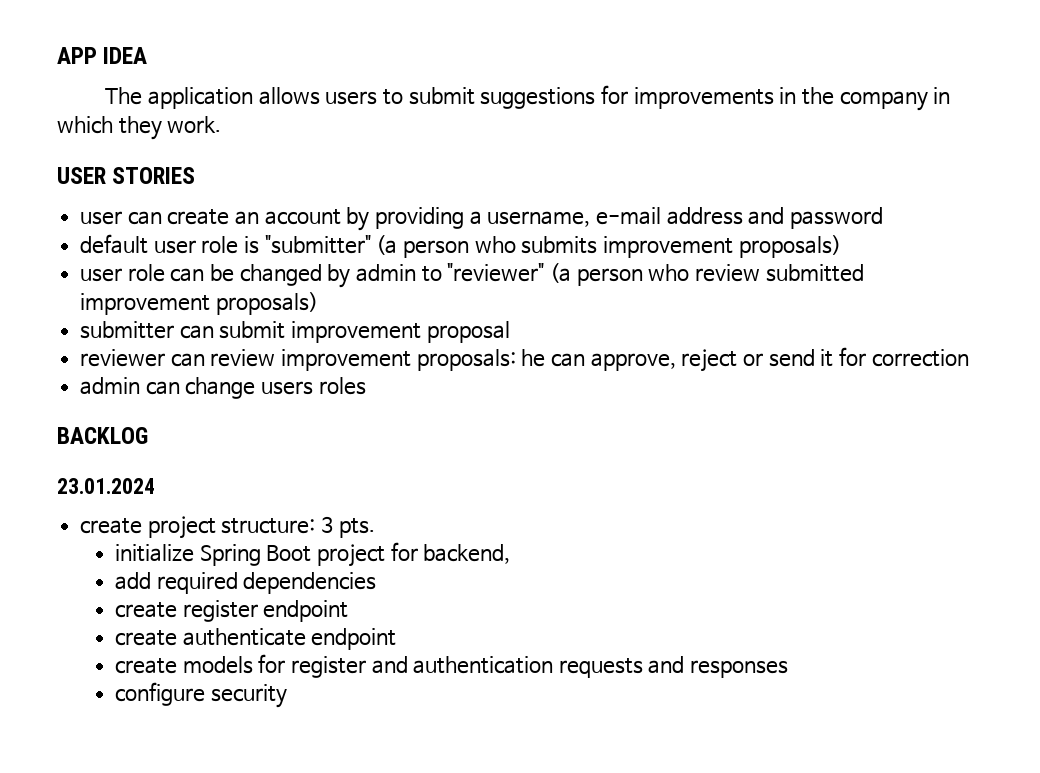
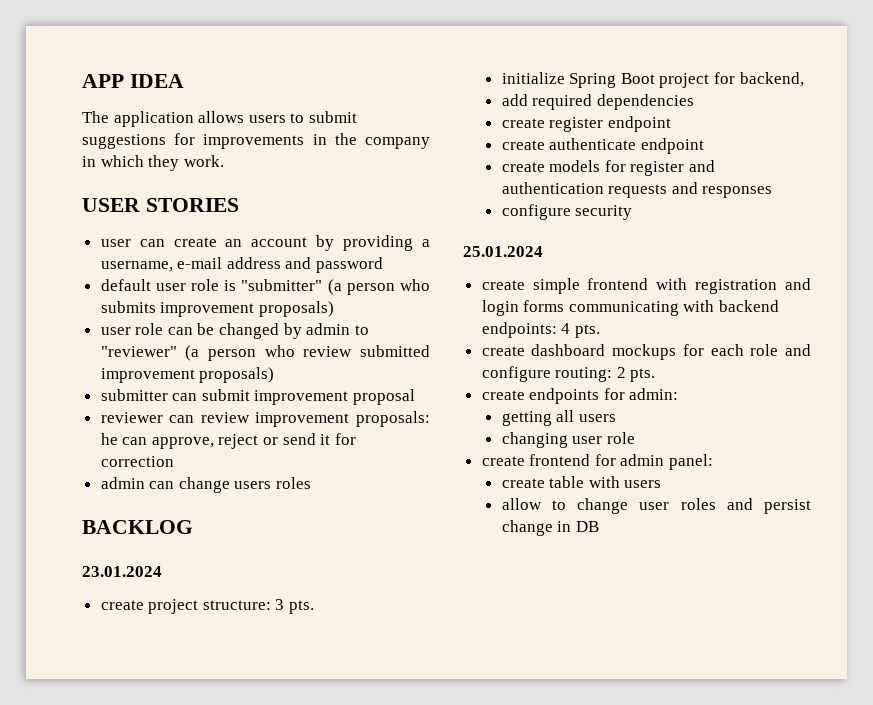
(287, 696) none -> [463,246,543,257] [481,278,811,294] [481,300,780,316] [481,322,600,338] [481,344,811,360] [481,366,656,382] [481,388,679,404] [501,410,616,426] [501,432,635,448] [481,454,714,470] [501,476,662,488] [501,498,811,514] [501,520,599,536] // 25.01.2024 // create simple frontend with registration and login forms communicating with backend endpoints: 4 pts. // create dashboard mockups for each role and configure routing: 2 pts. // create endpoints for admin: // getting all users // changing user role // create frontend for admin panel: // create table with users // allow to change user roles and persist change in DB

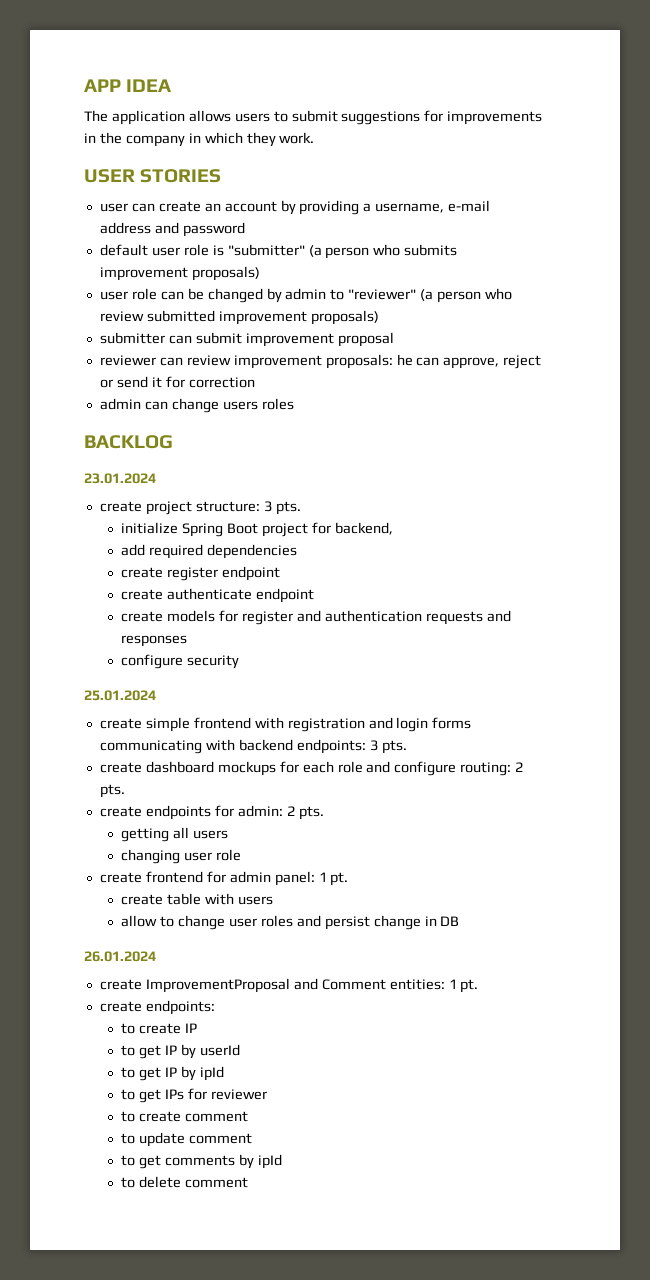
[561,323,571,334] 4 -> [369,740,378,751] 3
(679, 394) none -> [286,806,324,820] 2 pts.
(714, 462) none -> [318,872,349,886] 1 pt.
(599, 526) none -> [84,951,156,962] [99,978,479,993] [99,1000,215,1015] [121,1023,198,1034] [121,1044,240,1059] [121,1066,224,1081] [121,1088,267,1103] [121,1111,249,1122] [121,1132,253,1147] [121,1154,282,1169] [121,1176,249,1188] // 26.01.2024 // create ImprovementProposal and Comment entities: 1 pt. // create endpoints: // to create IP // to get IP by userId // to get IP by ipId // to get IPs for reviewer // to create comment // to update comment // to get comments by ipId // to delete comment

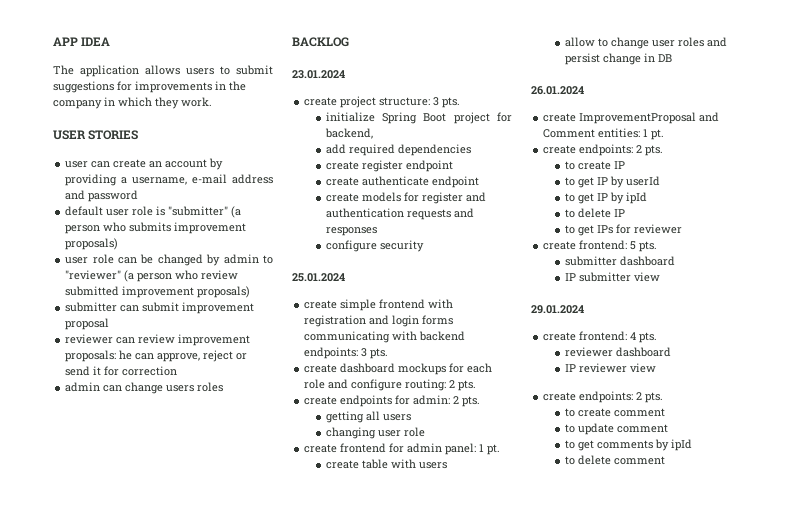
(215, 1007) none -> [636,145,664,156] 2 pts.
(224, 1073) none -> [564,208,625,218] // to delete IP
(267, 1094) none -> [543,240,658,252] [564,256,675,266] [564,272,660,282] [531,305,584,314] [543,331,658,343] [564,347,671,357] [564,363,656,373] [543,391,664,403] // create frontend: 5 pts. // submitter dashboard // IP submitter view // 29.01.2024 // create frontend: 4 pts. // reviewer dashboard // IP reviewer view // create endpoints: 2 pts.

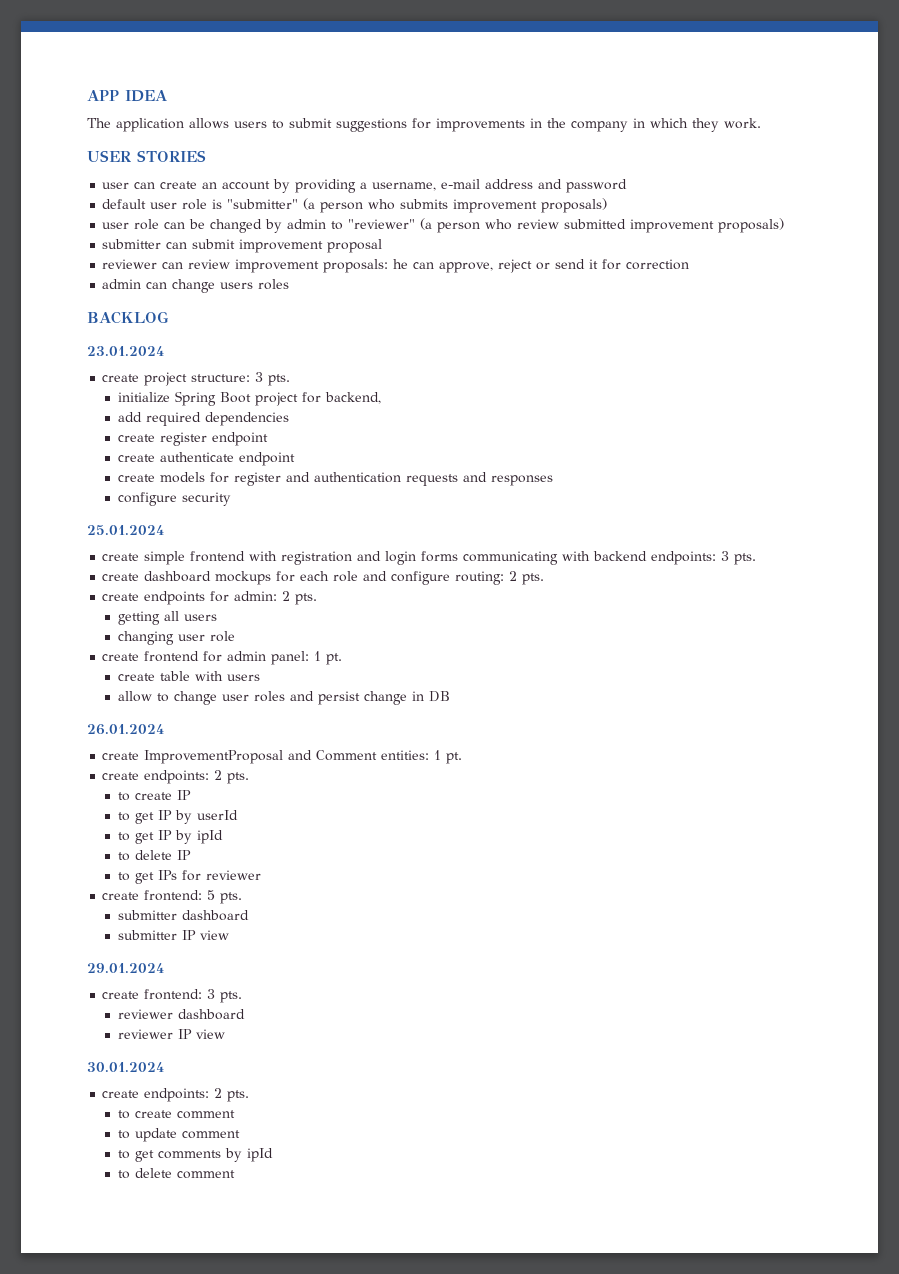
[564,272,631,282] IP submitter -> [117,930,196,940] submitter IP
[630,332,637,340] 4 -> [207,989,216,999] 3
[564,363,656,373] IP reviewer view -> [117,1029,225,1039] [87,1062,164,1072] reviewer IP view // 30.01.2024

